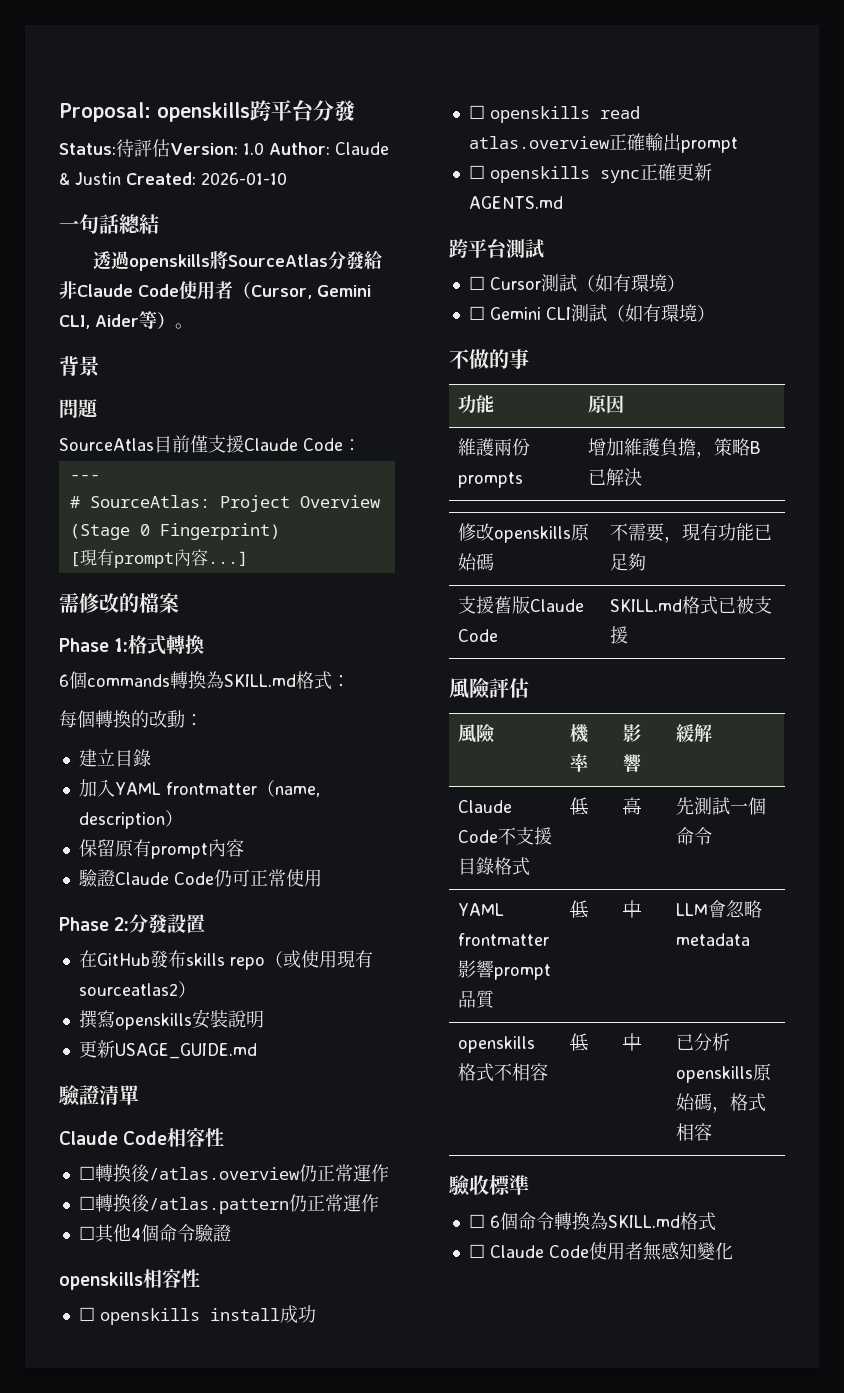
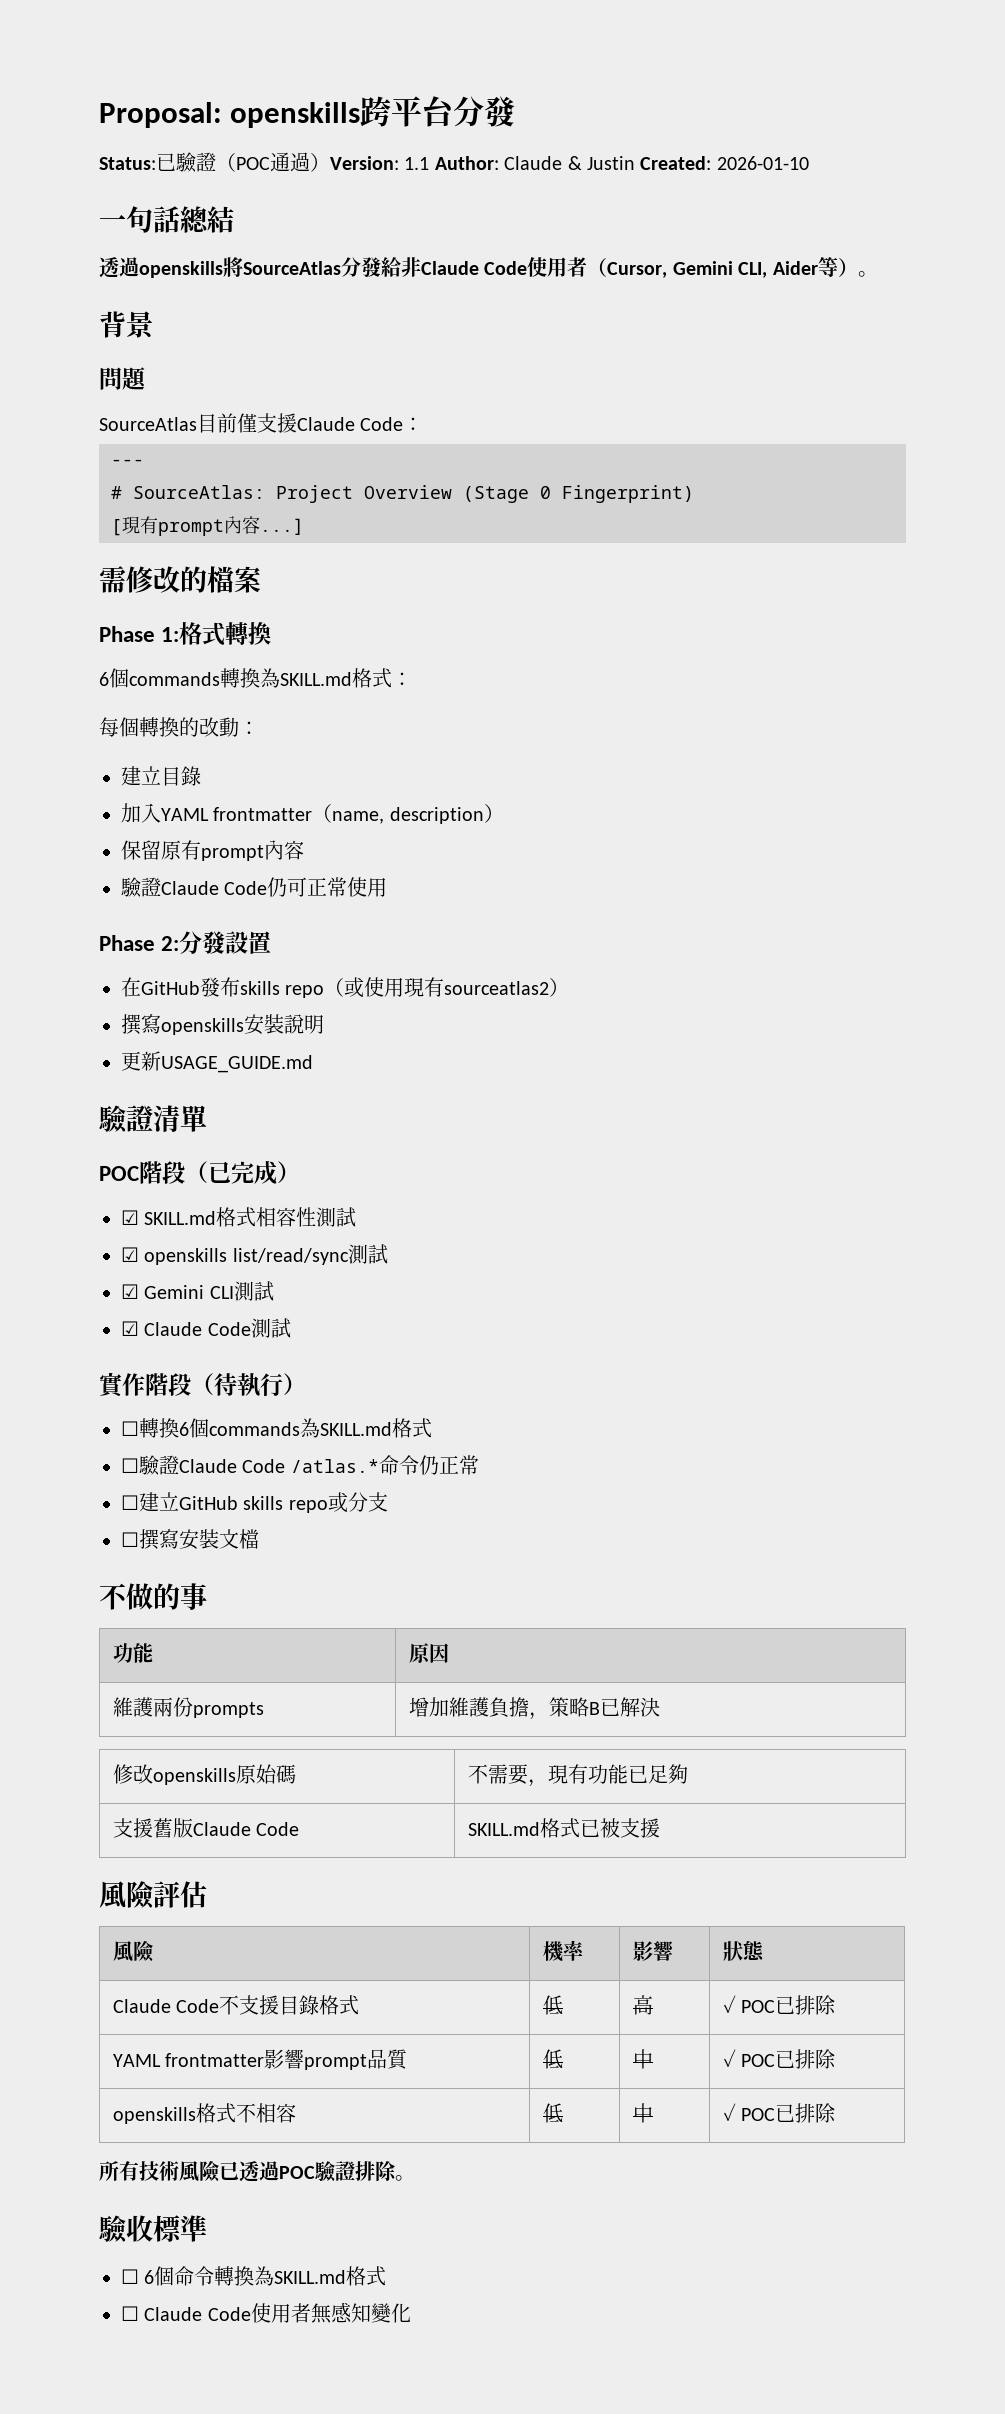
[116,139,264,157] 待評估Version: 1.0 -> [156,152,430,173] 已驗證（POC通過）Version: 1.1
[59,1128,225,1147] [78,1164,389,1182] [78,1194,379,1214] [78,1224,231,1243] [59,1269,200,1290] [78,1305,316,1325] [468,105,640,123] [468,133,738,153] [468,163,712,183] [468,196,563,209] [449,238,544,259] [468,274,685,292] [468,304,715,322] Claude Code相容性 // ☐轉換後/atlas.overview仍正常運作 // ☐轉換後/atlas.pattern仍正常運作 // ☐其他4個命令驗證 // openskills相容性 // ☐ openskills install成功 // ☐ openskills read atlas.overview正確輸出prompt // ☐ openskills sync正確更新AGENTS.md // 跨平台測試 // ☐ Cursor測試（如有環境） // ☐ Gemini CLI測試（如有環境） -> [99,1161,300,1185] [121,1207,357,1227] [121,1244,388,1265] [121,1281,274,1301] [121,1318,291,1338] [99,1372,306,1398] [121,1418,432,1438] [121,1455,479,1476] [121,1492,388,1513] [121,1529,259,1550] POC階段（已完成） // ☑ SKILL.md格式相容性測試 // ☑ openskills list/read/sync測試 // ☑ Gemini CLI測試 // ☑ Claude Code測試 // 實作階段（待執行） // ☐轉換6個commands為SKILL.md格式 // ☐驗證Claude Code /atlas.*命令仍正常 // ☐建立GitHub skills repo或分支 // ☐撰寫安裝文檔
[676,724,713,742] 緩解 -> [722,1941,765,1961] 狀態
[676,797,767,815] [676,827,713,845] 先測試一個命令 -> [722,1995,836,2015] ✓ POC已排除
[676,900,763,918] [676,933,751,946] LLM會忽略metadata -> [722,2049,836,2069] ✓ POC已排除
[676,1033,731,1051] [676,1063,772,1083] [676,1093,767,1113] [676,1123,713,1141] 已分析openskills原始碼，格式相容 -> [722,2103,836,2123] [99,2161,415,2182] ✓ POC已排除 // 所有技術風險已透過POC驗證排除。

